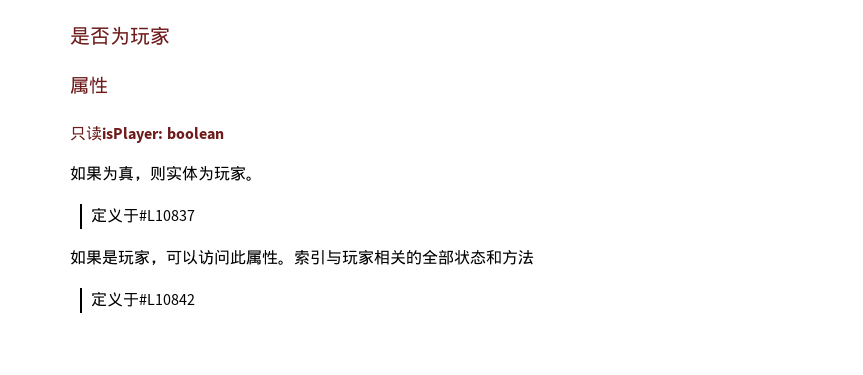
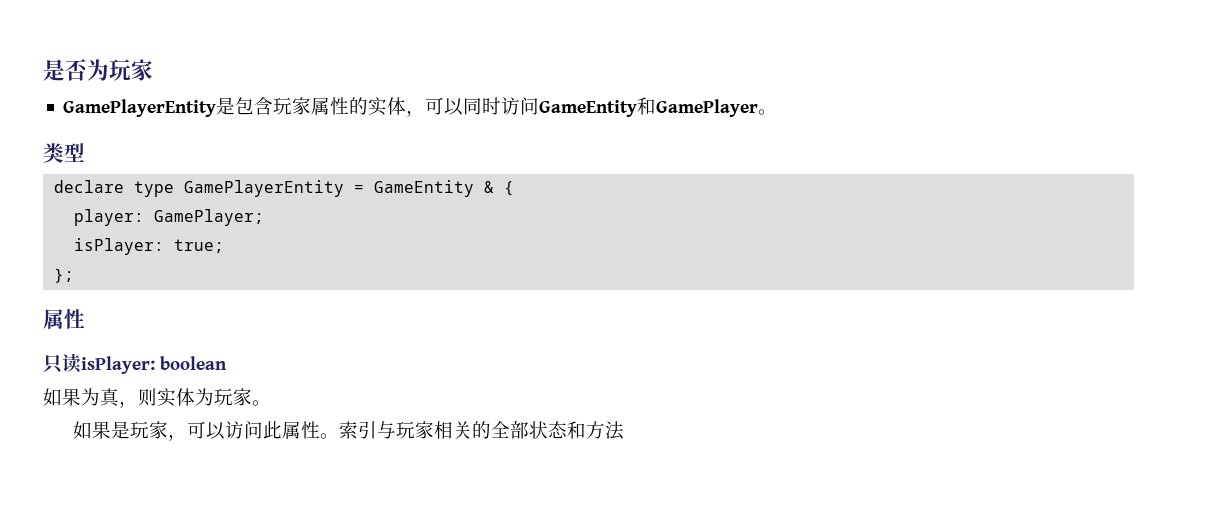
(170, 35) none -> [63,97,778,117] [43,143,85,163] [54,180,515,197] [74,209,265,226] [74,238,225,255] [54,268,75,283] // GamePlayerEntity是包含玩家属性的实体，可以同时访问GameEntity和GamePlayer。 // 类型 // declare type GamePlayerEntity = GameEntity & { // player: GamePlayer; // isPlayer: true; // };
[91,207,196,223] // 定义于#L10837 -> (271, 403) none
[91,291,196,307] // 定义于#L10842 -> (624, 430) none

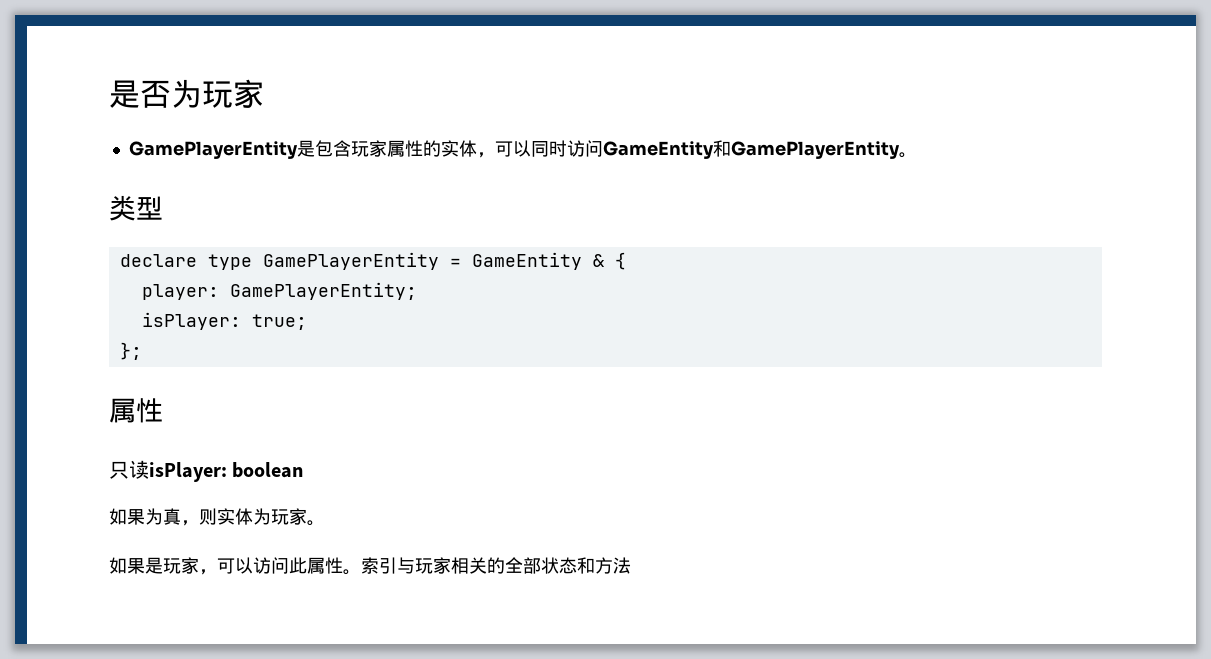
[656,99,759,117] GamePlayer -> [730,141,900,159] GamePlayerEntity
[154,209,265,226] GamePlayer; -> [229,282,417,300] GamePlayerEntity;

